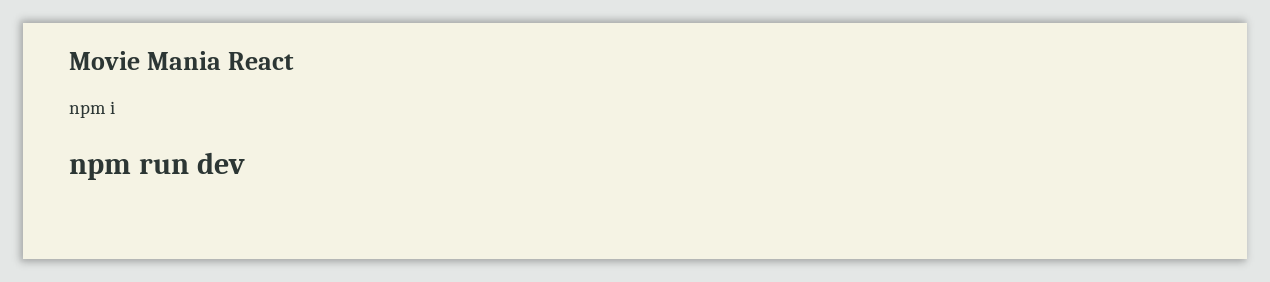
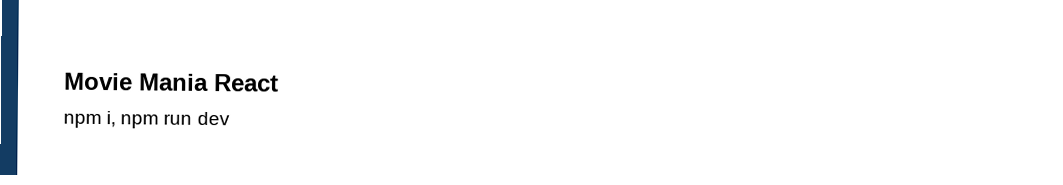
[110,101,116,114] i // -> [106,111,117,128] i,

